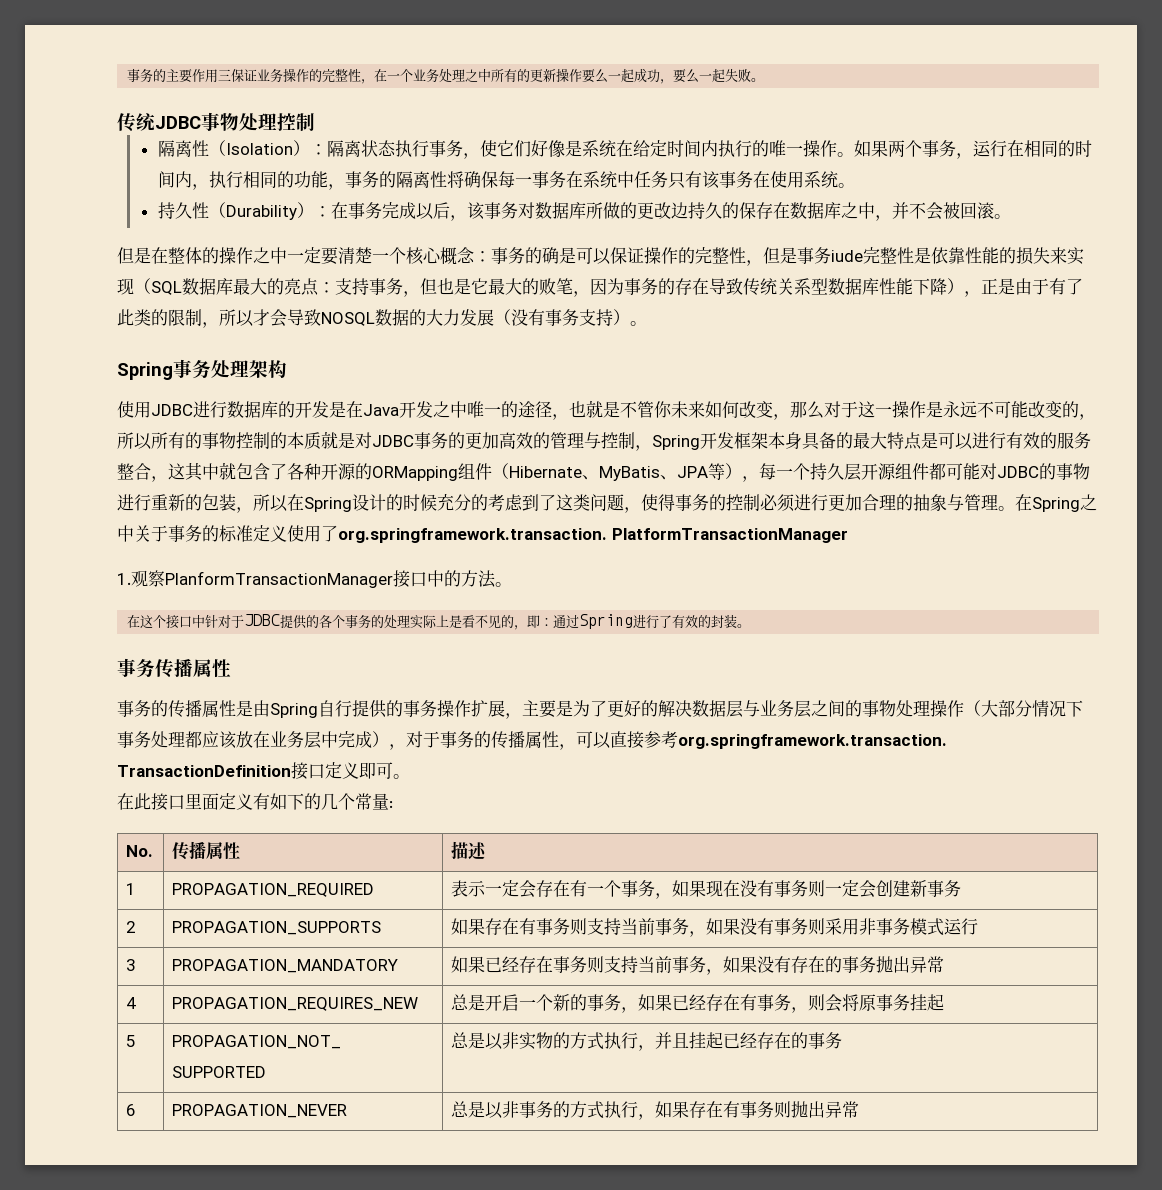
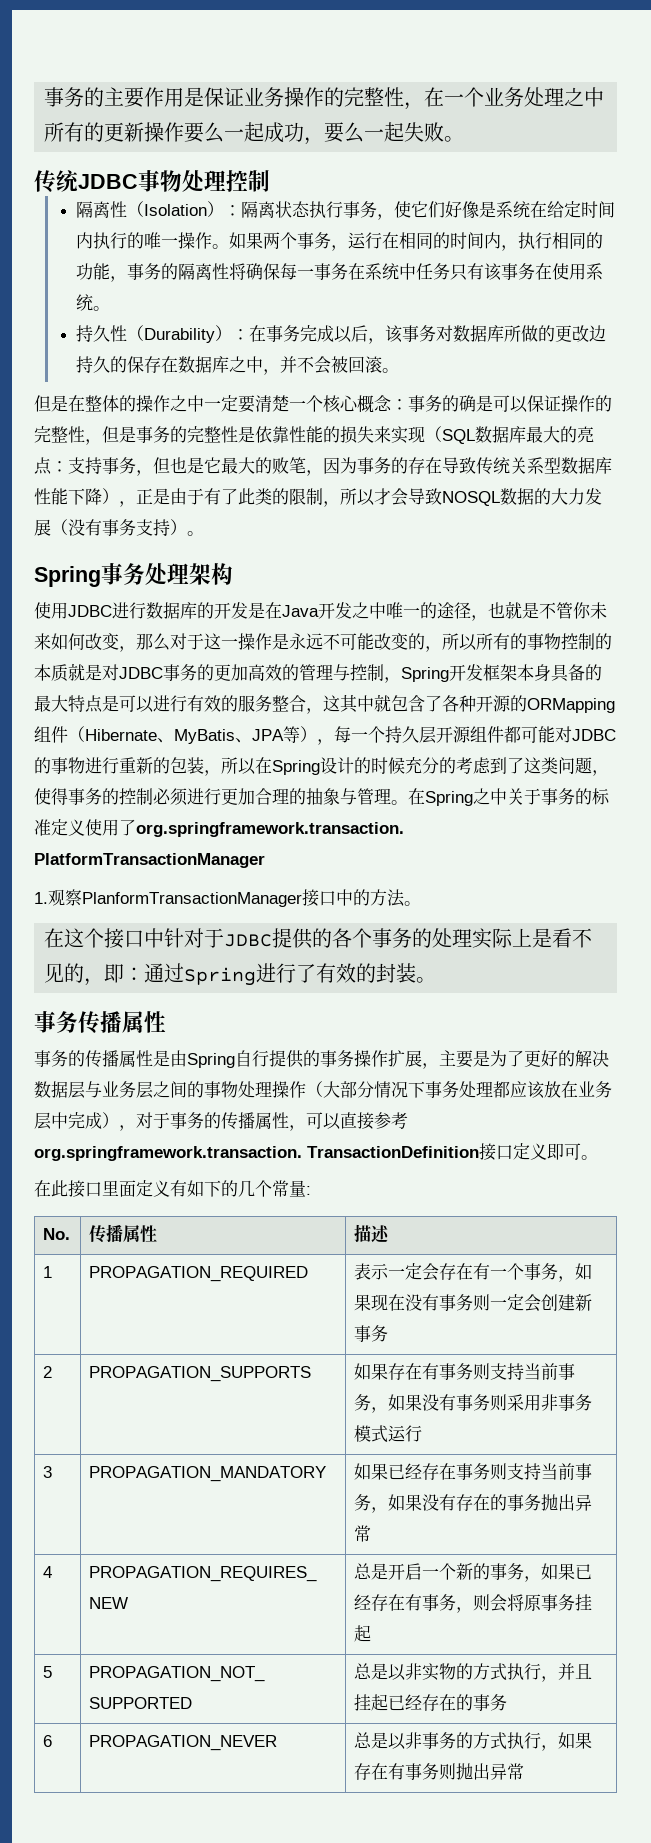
[218,69,232,81] 三 -> [184,87,205,107] 是
[831,250,863,262] iude -> [170,426,187,443] 的

